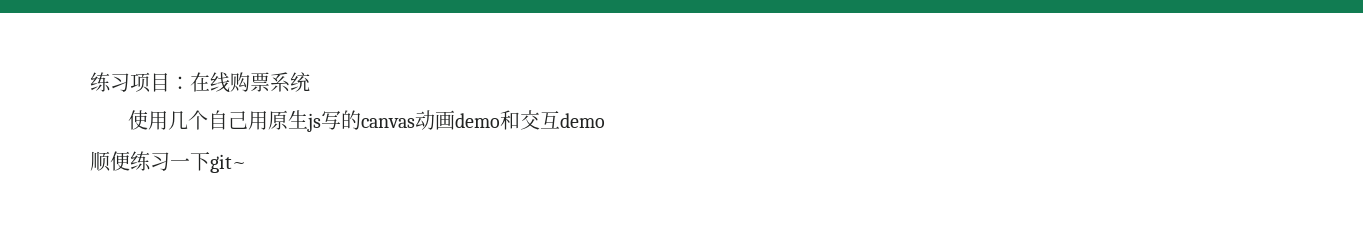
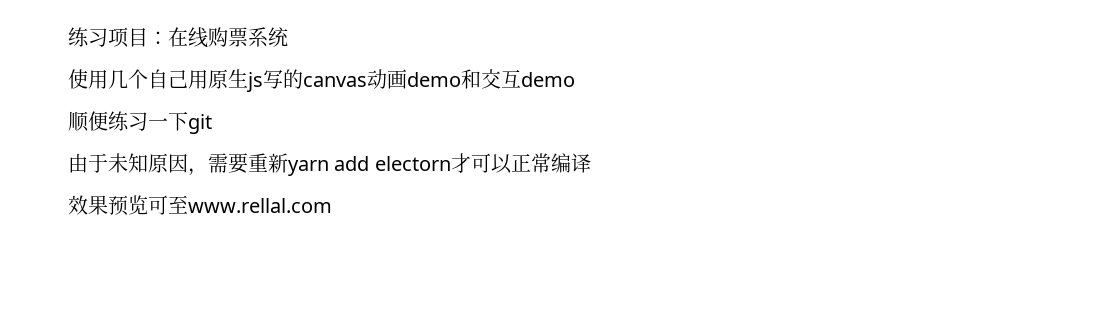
[210,154,246,173] git~ -> [188,114,212,134] [68,153,591,176] [68,195,332,216] git // 由于未知原因，需要重新yarn add electorn才可以正常编译 // 效果预览可至www.rellal.com

